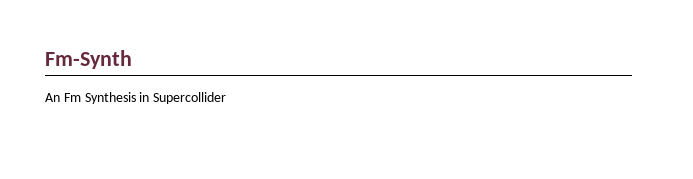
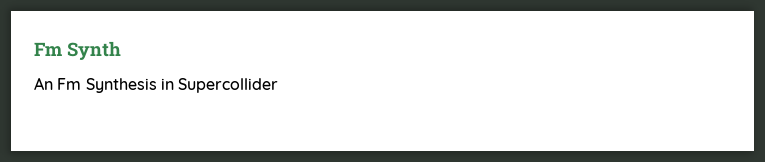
[45,50,132,69] Fm-Synth -> [34,41,121,60] Fm Synth

